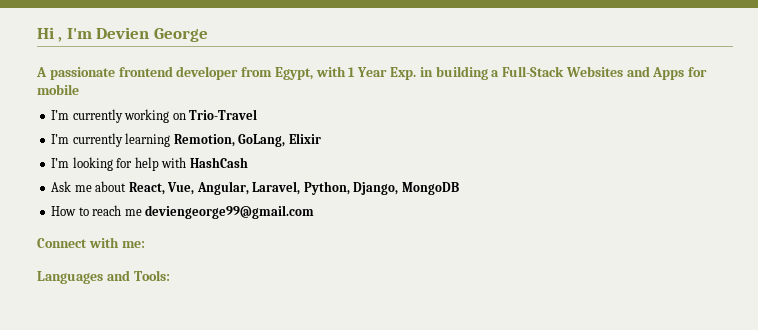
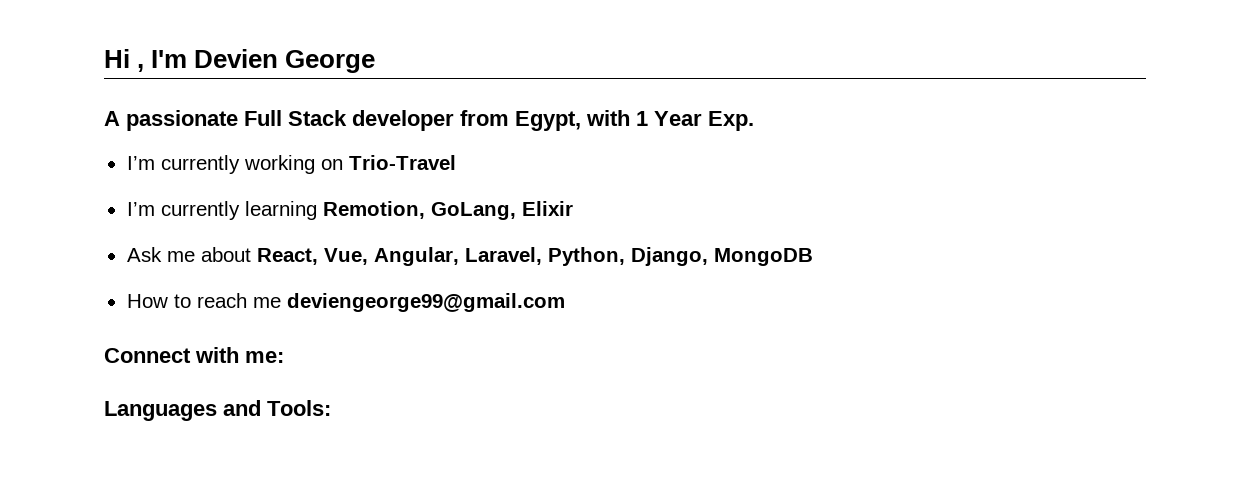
[118,66,173,77] frontend -> [244,110,347,126] Full Stack
[419,66,708,80] [37,84,79,95] in building a Full-Stack Websites and Apps for mobile -> (754, 121) none
[51,157,248,171] // I’m looking for help with HashCash -> (573, 208) none

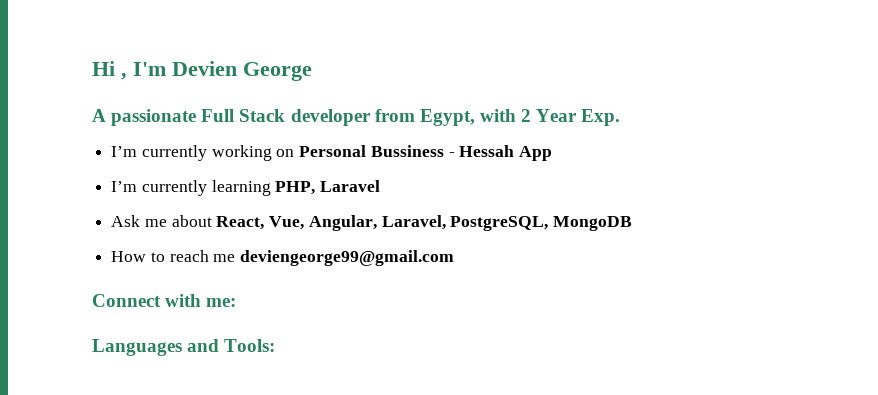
[636,111,648,126] 1 -> [521,109,532,122] 2
[348,155,456,170] Trio-Travel -> [299,145,553,161] Personal Bussiness - Hessah App
[322,201,573,220] Remotion, GoLang, Elixir -> [275,180,381,195] PHP, Laravel
[547,247,708,266] Python, Django, -> [450,216,549,231] PostgreSQL,

